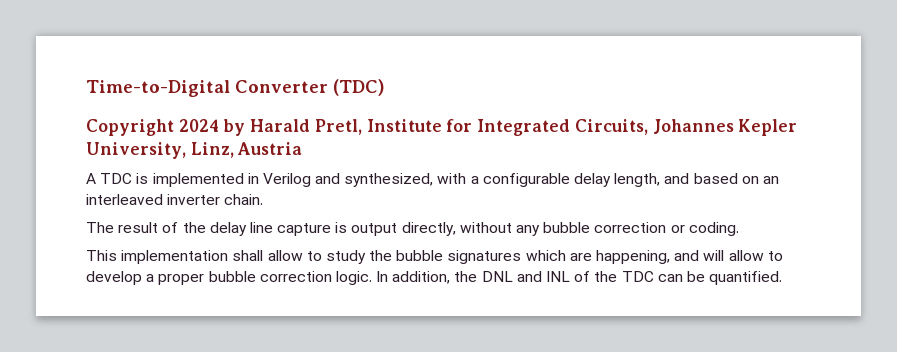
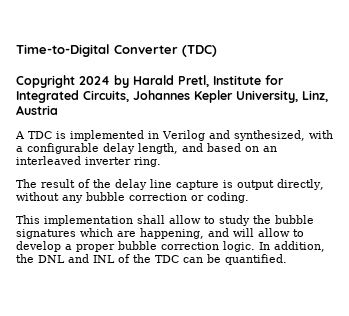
[224,194,264,205] chain. -> [134,157,161,167] ring.

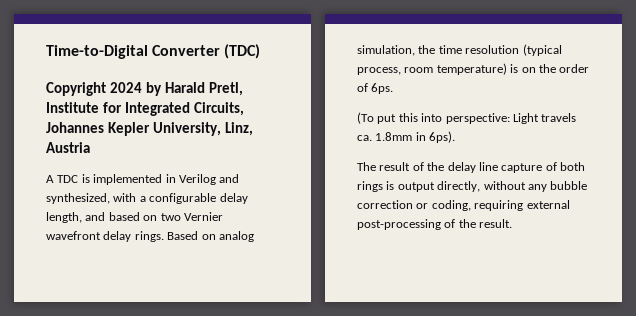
[263,146,277,152] [16,156,161,167] an interleaved inverter ring. -> [160,212,223,221] [46,231,254,242] [357,44,562,56] [357,63,590,75] [357,83,394,94] [357,112,577,124] [357,131,456,143] two Vernier wavefront delay rings. Based on analog simulation, the time resolution (typical process, room temperature) is on the order of 6ps. // (To put this into perspective: Light travels ca. 1.8mm in 6ps).
(219, 185) none -> [545,162,585,171] [357,181,383,192] of both rings
[207,192,249,203] [16,215,314,226] [16,228,304,239] [16,241,325,252] [16,254,287,265] coding. // This implementation shall allow to study the bubble signatures which are happening, and will allow to develop a proper bubble correction logic. In addition, the DNL and INL of the TDC can be quantified. -> [431,200,570,211] [357,219,513,230] coding, requiring external post-processing of the result.

